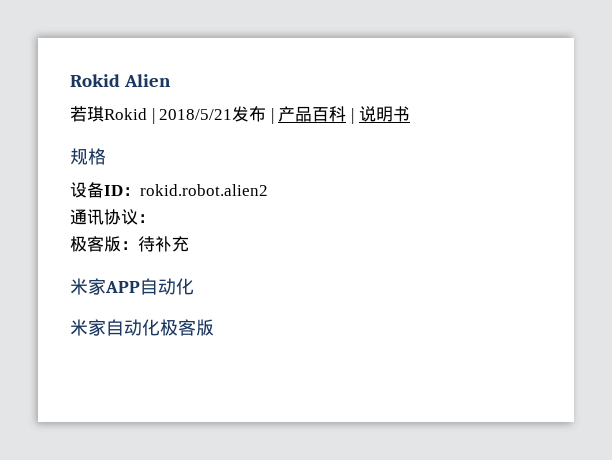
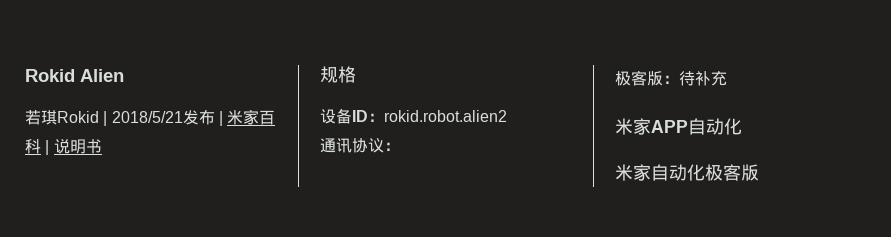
[278,106,313,122] 产品 -> [227,109,260,125] 米家

